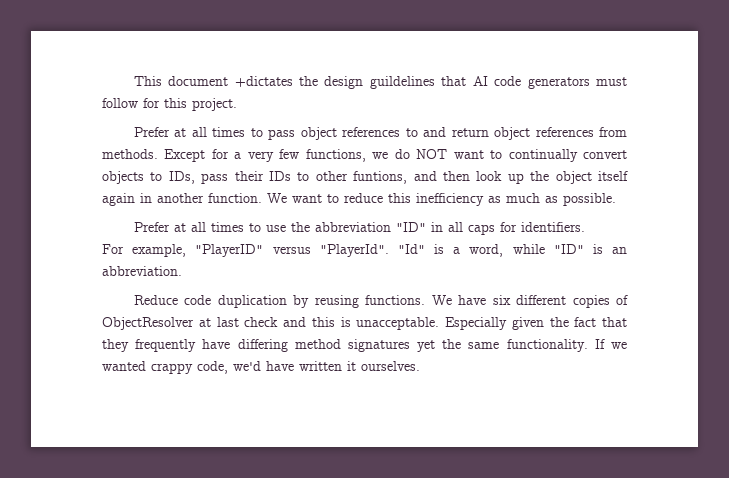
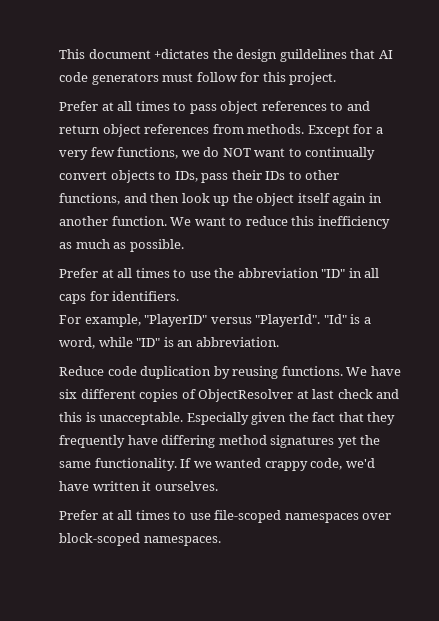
[353,171,408,184] funtions, -> [59,193,120,205] functions,
(420, 366) none -> [59,510,392,523] [59,533,221,546] // Prefer at all times to use file-scoped namespaces over block-scoped namespaces.

